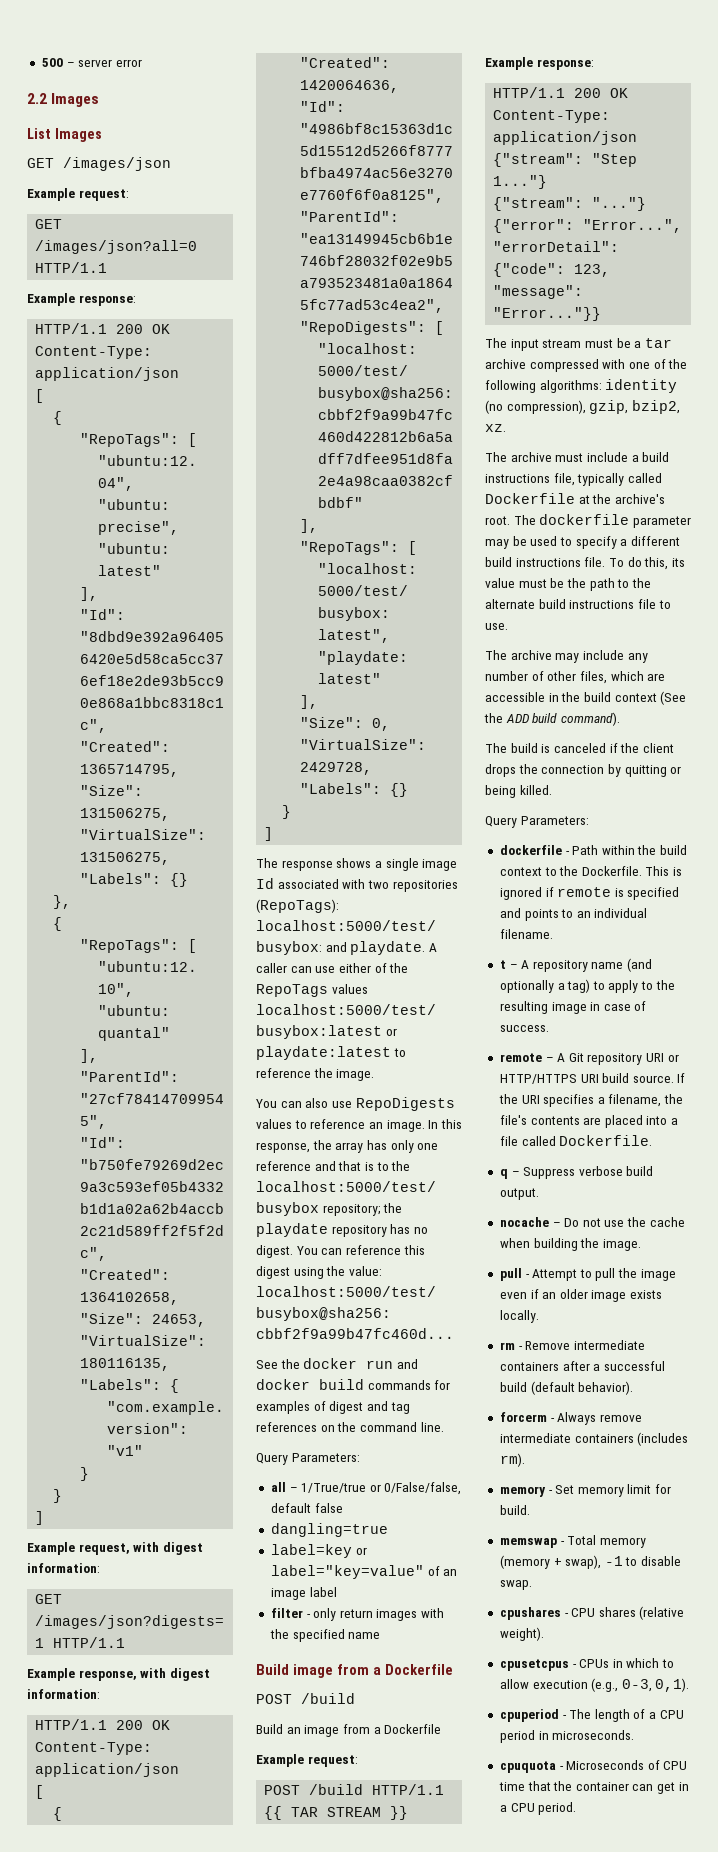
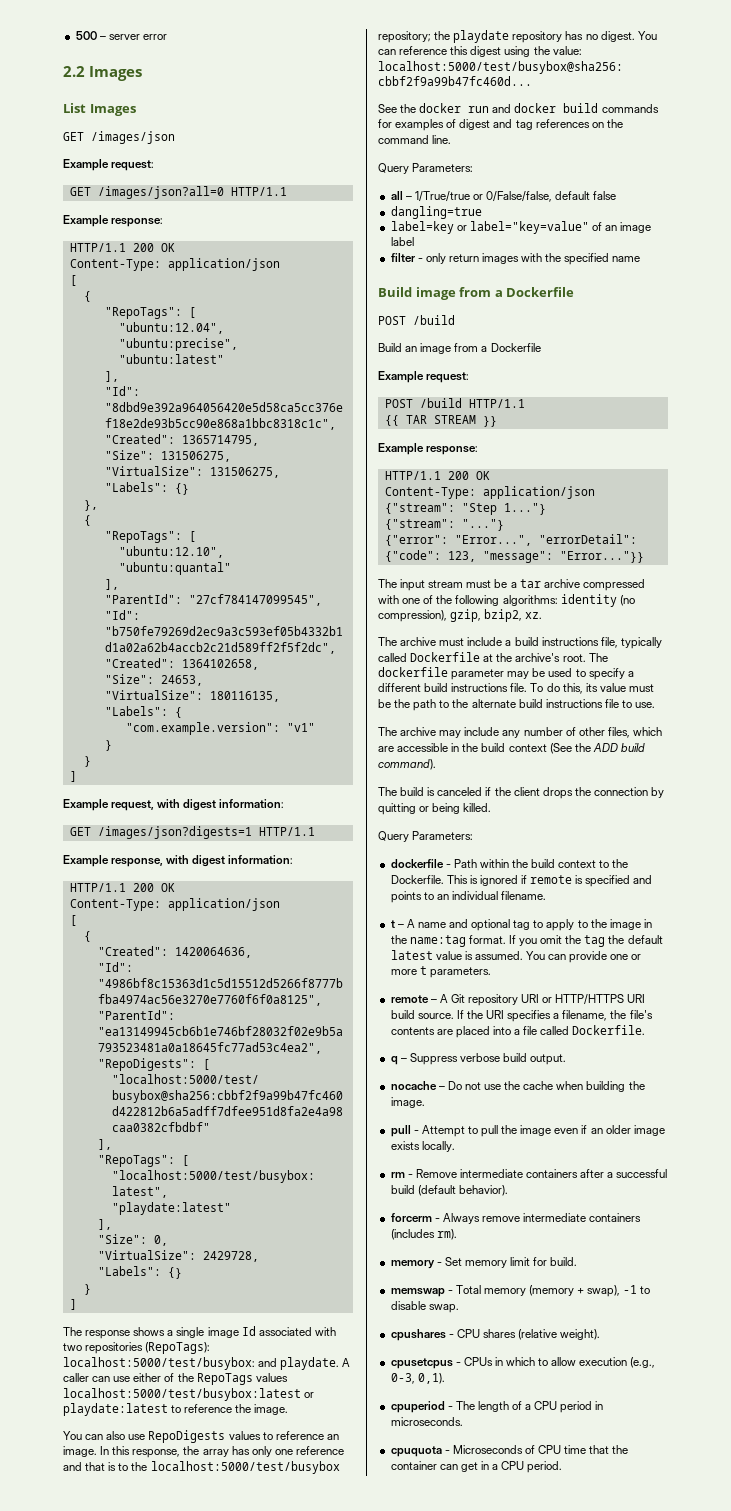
[532,958,653,972] [499,979,591,993] repository name (and optionally a tag) -> [417,919,531,931] name and optional tag
[499,1001,548,1014] resulting -> (607, 923) none
[603,1001,647,1011] [499,1025,549,1032] case of success. -> [390,935,663,947] [390,950,642,963] [390,966,491,978] the name:tag format. If you omit the tag the default latest value is assumed. You can provide one or more t parameters.

